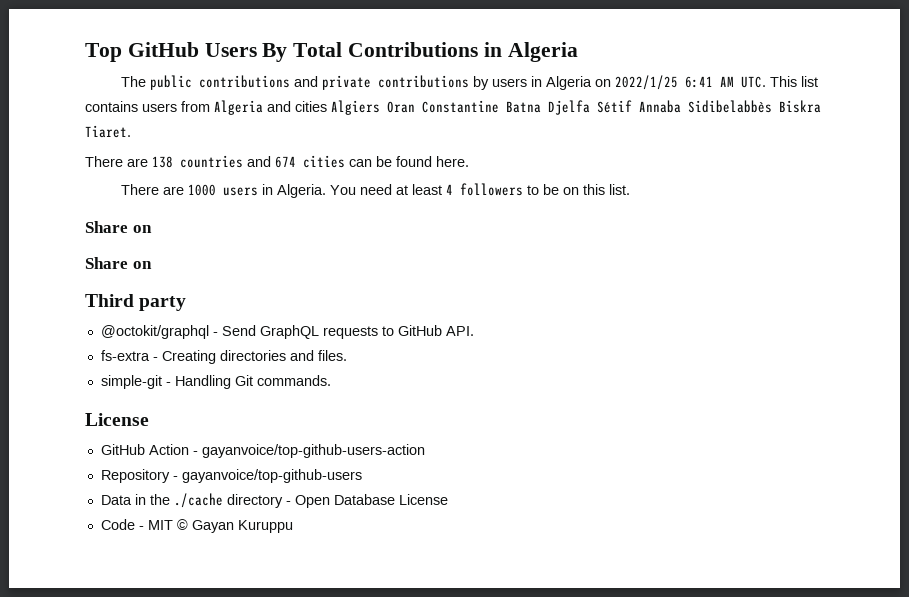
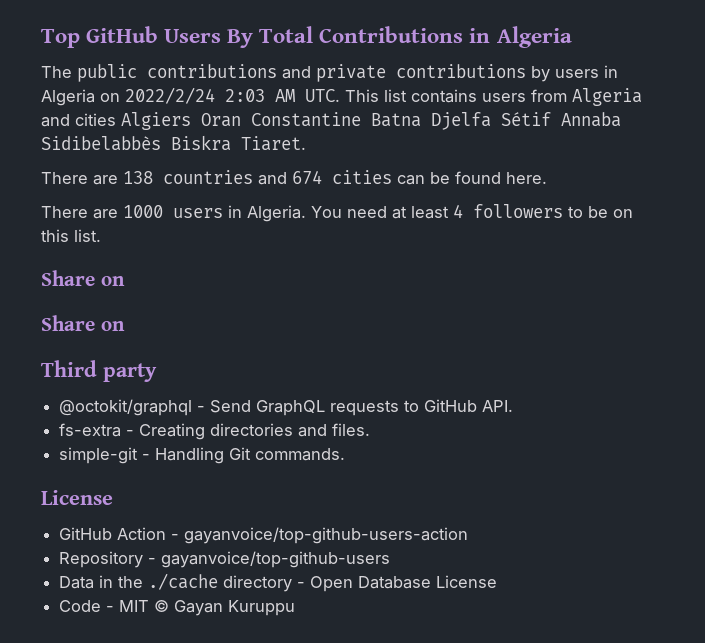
[615,75,714,90] 2022/1/25 6:41 -> [125,87,265,104] 2022/2/24 2:03

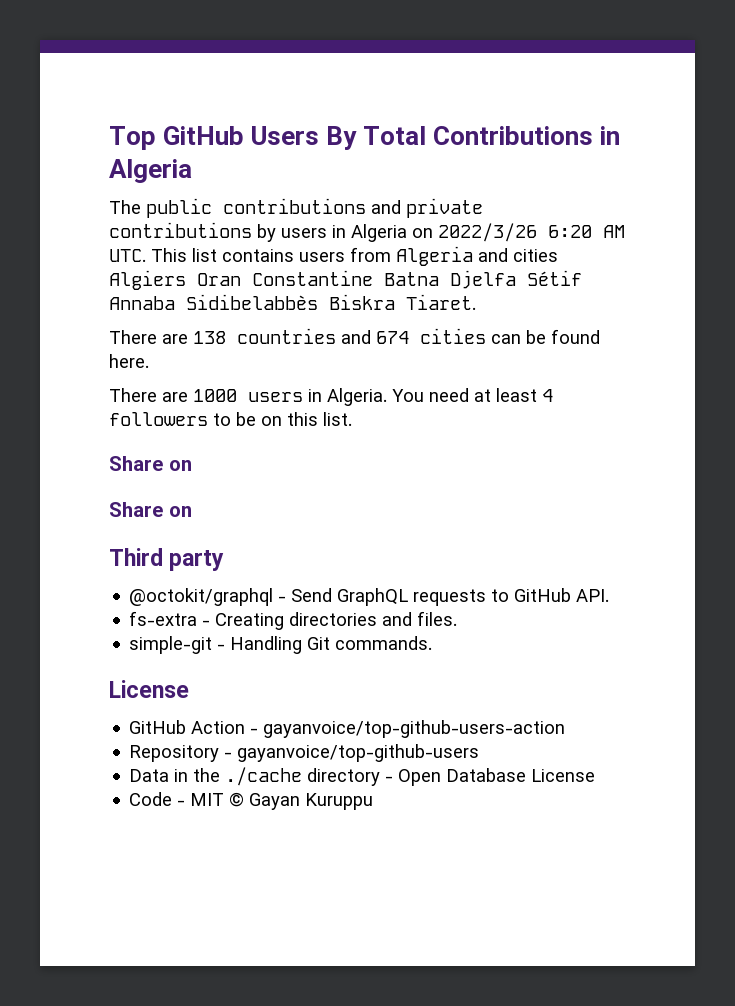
[125,87,265,104] 2022/2/24 2:03 -> [438,223,592,242] 2022/3/26 6:20

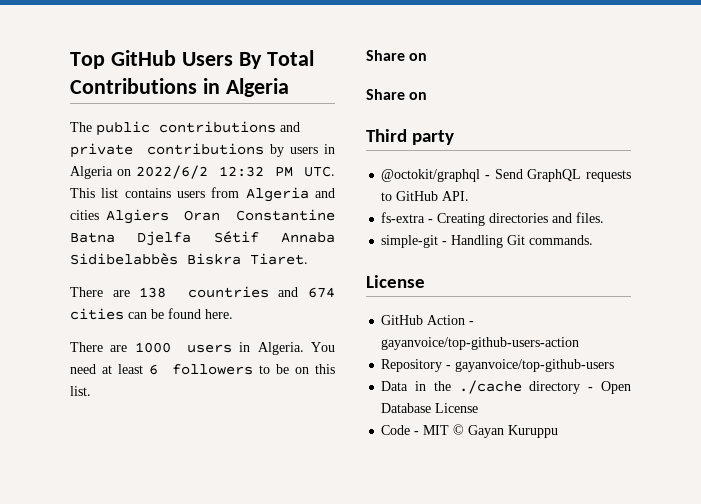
[438,223,625,242] 2022/3/26 6:20 AM -> [135,165,293,179] 2022/6/2 12:32 PM
[542,389,553,402] 4 -> [149,364,159,375] 6

